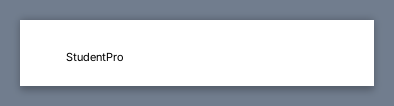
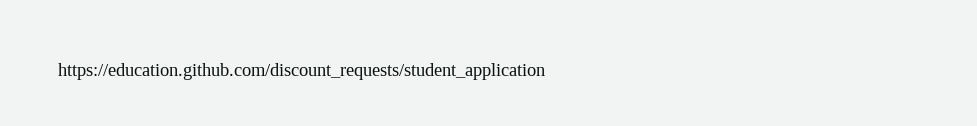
[66,52,124,62] StudentPro -> [58,63,545,80] https://education.github.com/discount_requests/student_application

